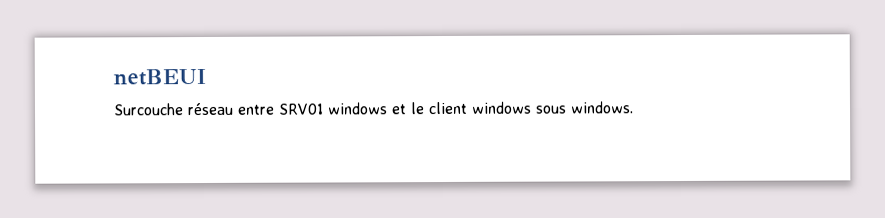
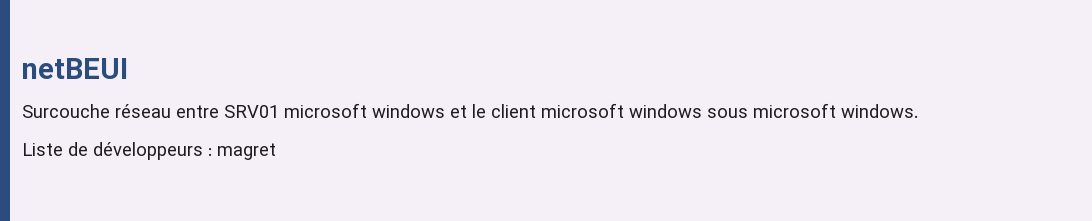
(324, 109) none -> [284,103,367,118] microsoft
(468, 108) none -> [541,103,624,118] microsoft
(567, 109) none -> [753,103,836,118] microsoft
(634, 107) none -> [22,142,276,160] // Liste de développeurs : magret

